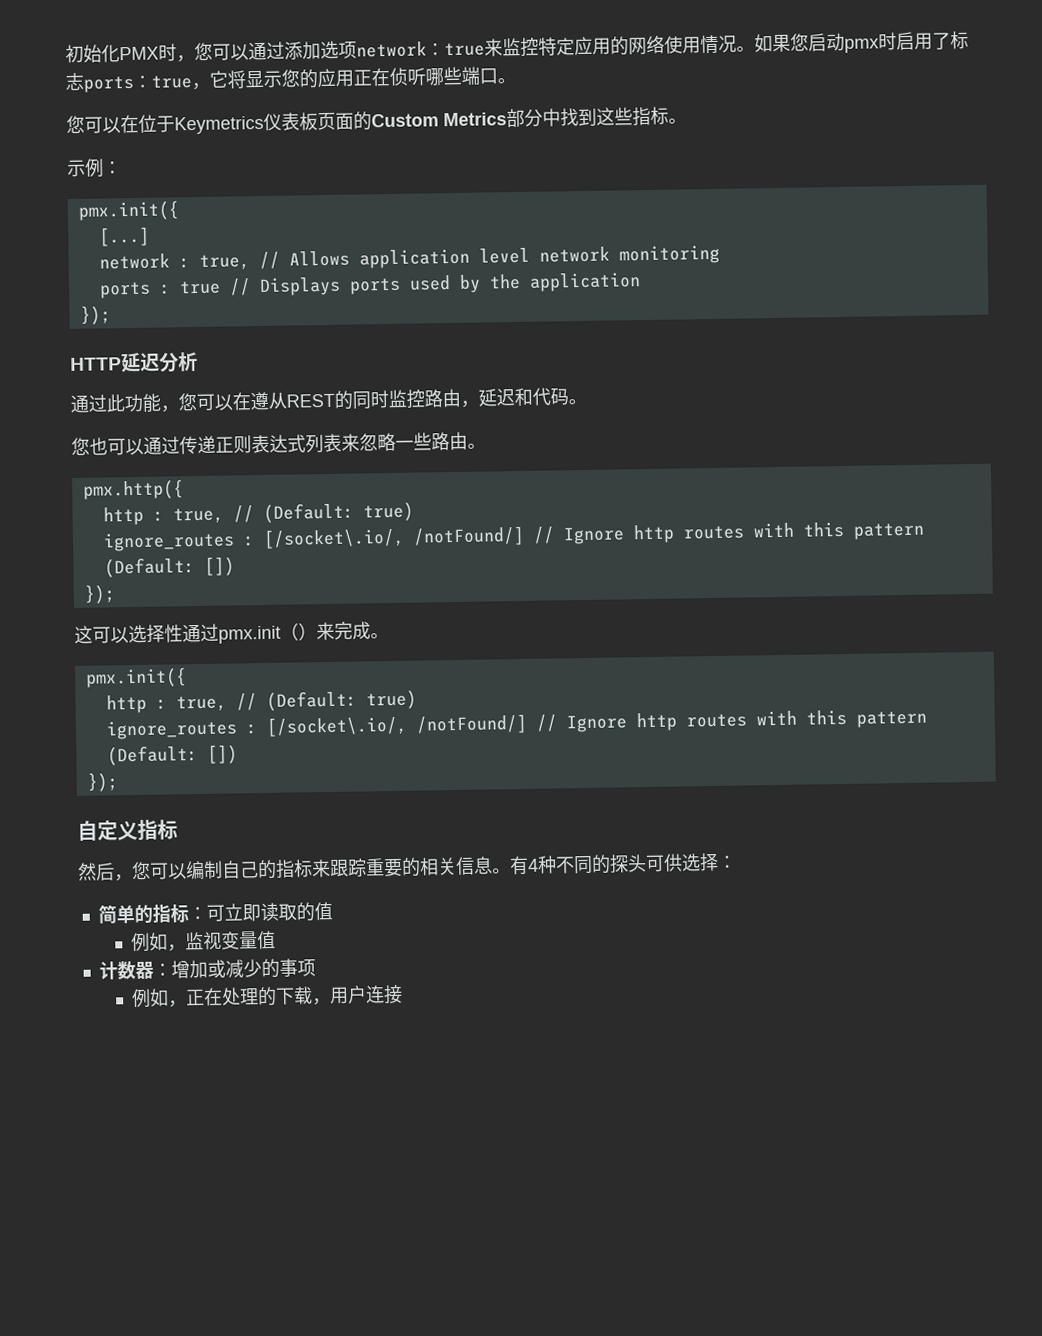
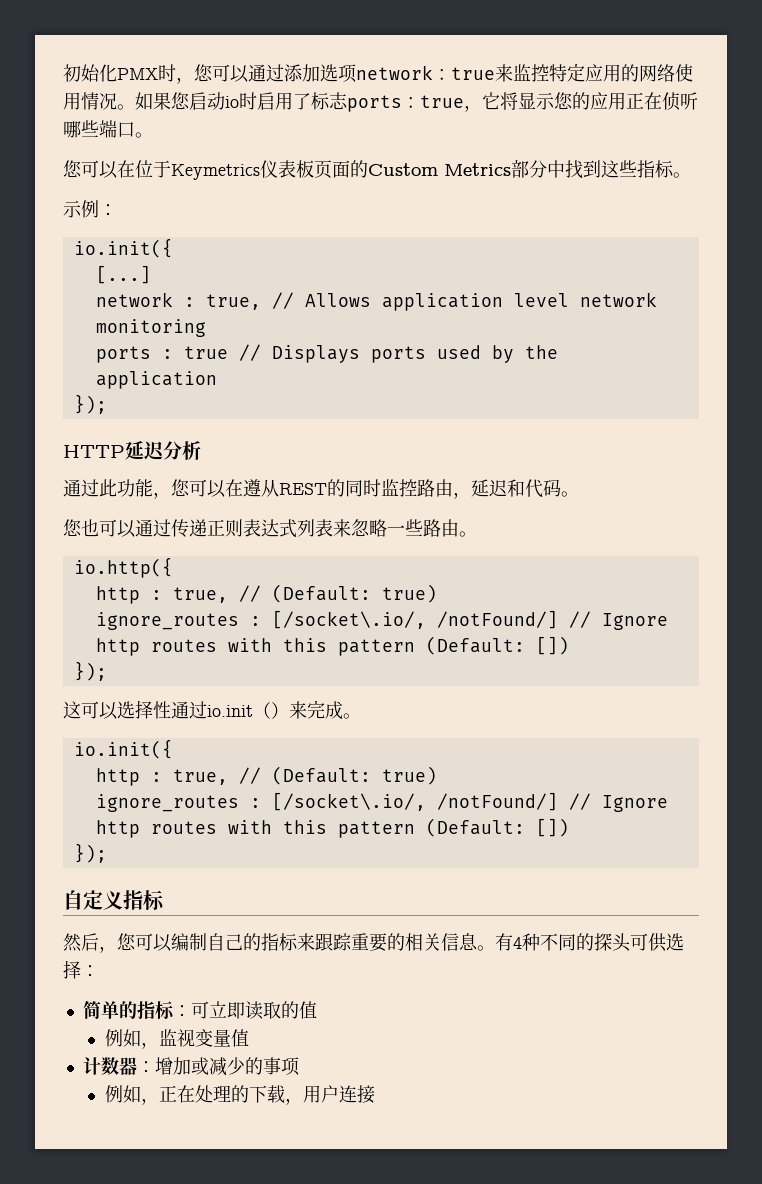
[844,38,879,53] pmx -> [225,96,239,108] io
[77,200,179,221] pmx.init({ -> [73,238,173,258] io.init({
[82,479,184,500] pmx.http({ -> [73,557,173,578] io.http({
[218,625,281,644] pmx.init -> [207,705,253,717] io.init
[84,667,187,688] pmx.init({ -> [73,739,173,759] io.init({

